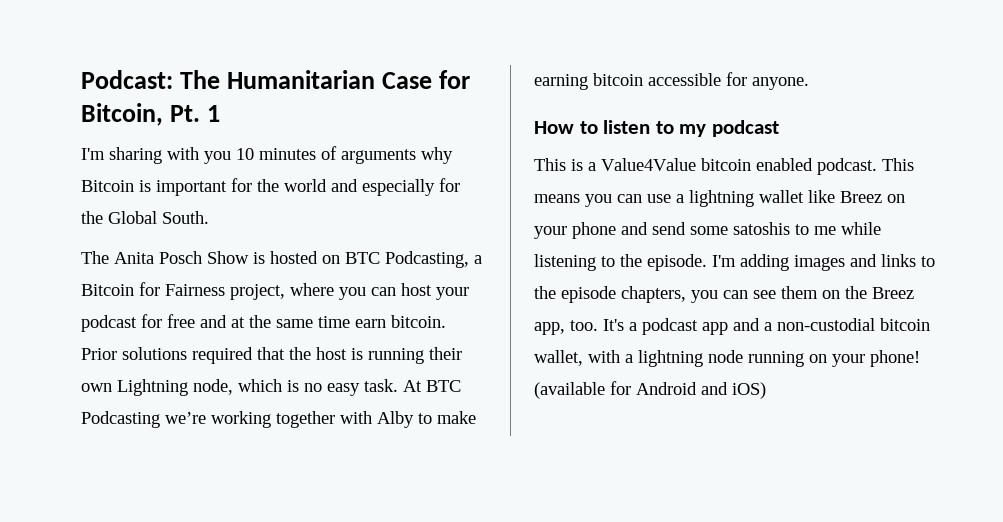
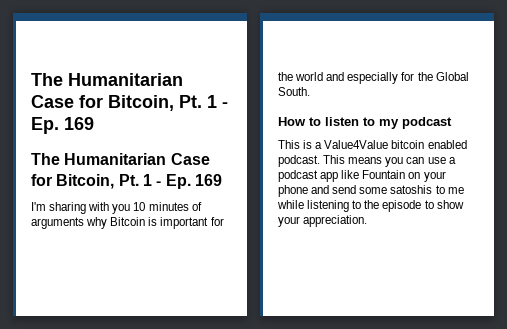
[81,70,471,89] [81,103,221,126] Podcast: The Humanitarian Case for Bitcoin, Pt. 1 -> [31,73,183,86] [31,95,228,111] [31,117,94,134] [31,153,210,165] [31,174,222,189] The Humanitarian Case for Bitcoin, Pt. 1 - Ep. 169 // The Humanitarian Case for Bitcoin, Pt. 1 - Ep. 169
[81,251,482,268] [81,282,469,300] [81,314,446,332] [81,347,462,364] [81,379,461,396] [81,411,476,428] [534,72,809,90] // The Anita Posch Show is hosted on BTC Podcasting, a Bitcoin for Fairness project, where you can host your podcast for free and at the same time earn bitcoin. Prior solutions required that the host is running their own Lightning node, which is no easy task. At BTC Podcasting we’re working together with Alby to make earning bitcoin accessible for anyone. -> (310, 91) none
[689,190,882,207] lightning wallet like Breez -> [278,170,406,182] podcast app like Fountain
[647,254,935,271] [534,286,914,303] [534,318,930,335] [534,350,920,367] [534,381,766,399] episode. I'm adding images and links to the episode chapters, you can see them on the Breez app, too. It's a podcast app and a non-custodial bitcoin wallet, with a lightning node running on your phone! (available for Android and iOS) -> [382,200,464,212] [278,215,368,227] episode to show your appreciation.

